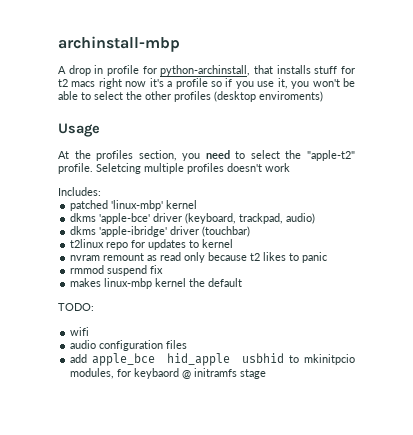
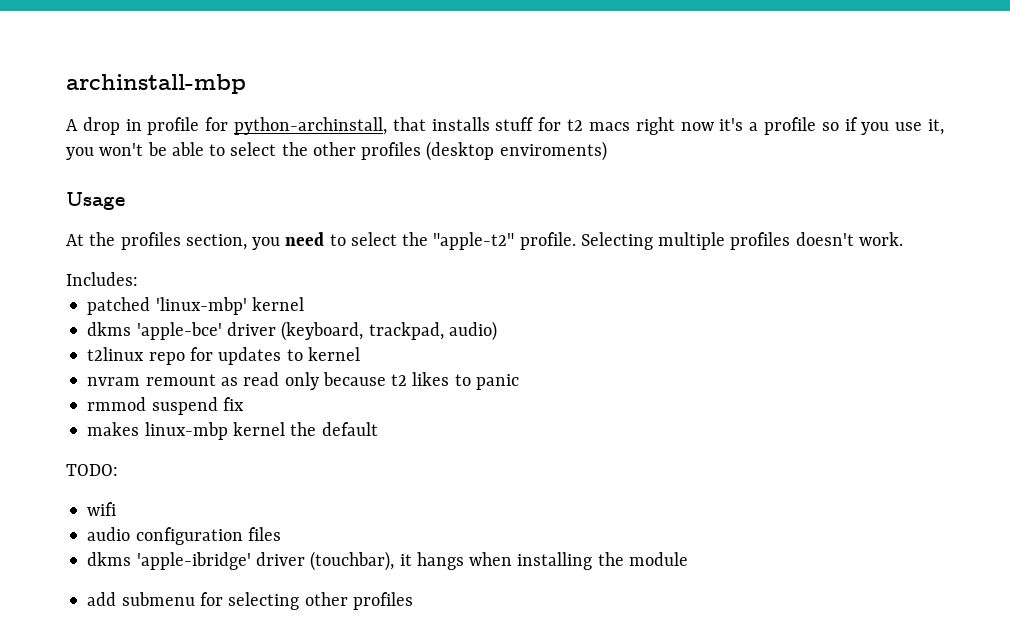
[96,163,141,174] Seletcing -> [580,232,653,250] Selecting
[265,163,290,172] work -> [858,232,903,246] work.
[70,226,251,237] // dkms 'apple-ibridge' driver (touchbar) -> (497, 331) none
[70,353,355,366] [70,368,267,379] add apple_bce hid_apple usbhid to mkinitpcio modules, for keybaord @ initramfs stage -> [87,551,688,571] [87,592,413,610] dkms 'apple-ibridge' driver (touchbar), it hangs when installing the module // add submenu for selecting other profiles

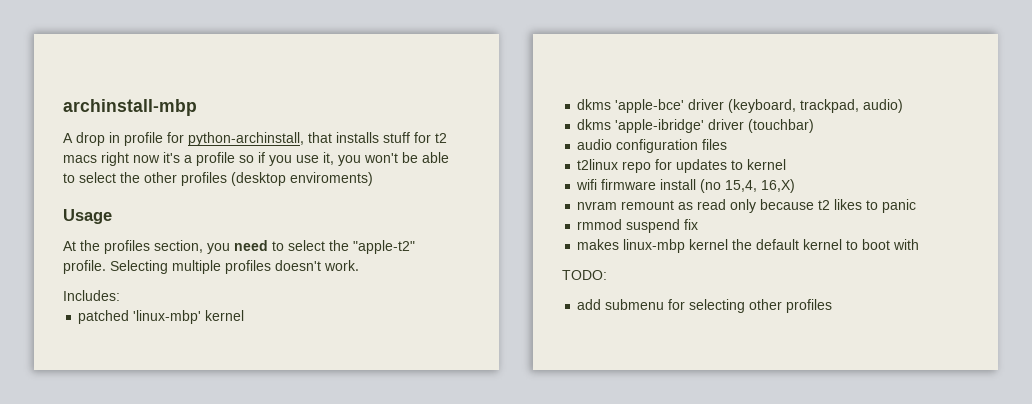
(497, 331) none -> [577,119,815,133] [577,139,728,153] // dkms 'apple-ibridge' driver (touchbar) // audio configuration files
(360, 354) none -> [576,179,796,193] // wifi firmware install (no 15,4, 16,X)
[66,464,118,476] [87,502,117,516] [87,527,281,545] [87,551,688,571] // TODO: // wifi // audio configuration files // dkms 'apple-ibridge' driver (touchbar), it hangs when installing the module -> [803,239,920,250] [562,270,607,280] kernel to boot with // TODO:

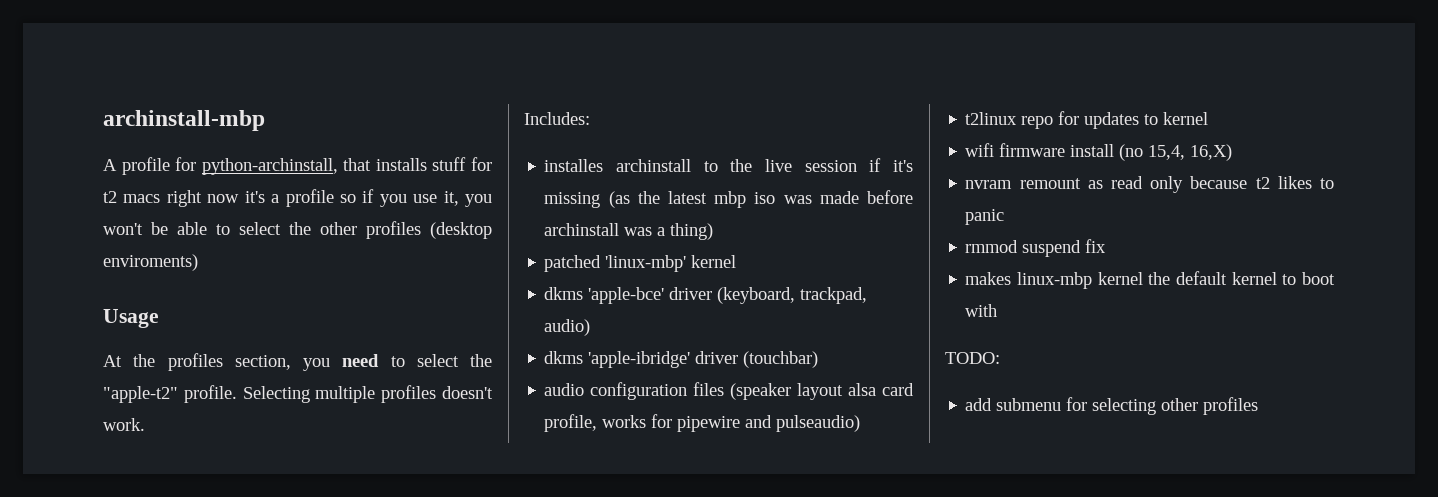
[76,132,120,146] drop in -> (117, 165) none
(120, 295) none -> [544,158,913,172] [544,190,913,208] [544,223,714,240] // installes archinstall to the live session if it's missing (as the latest mbp iso was made before archinstall was a thing)
(728, 144) none -> [730,383,914,400] [544,414,861,432] (speaker layout alsa card profile, works for pipewire and pulseaudio)

